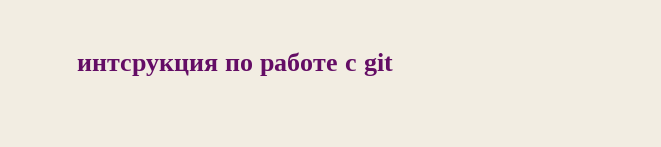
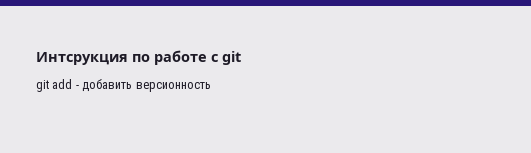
[77,59,218,76] интсрукция -> [36,52,128,65] Интсрукция
(394, 64) none -> [36,79,211,92] // git add - добавить версионность

